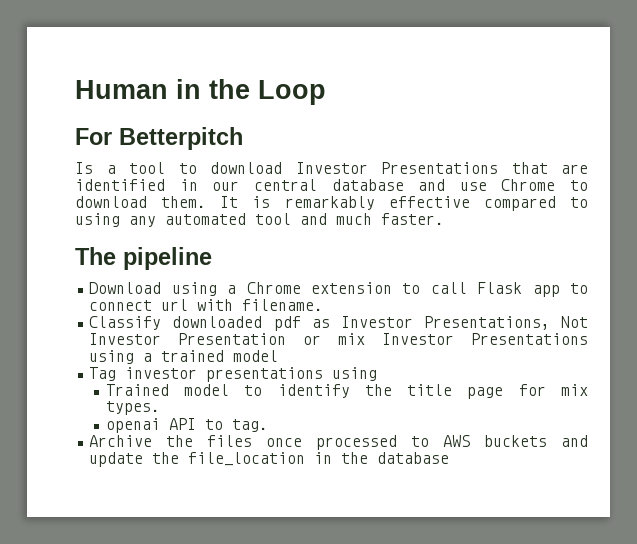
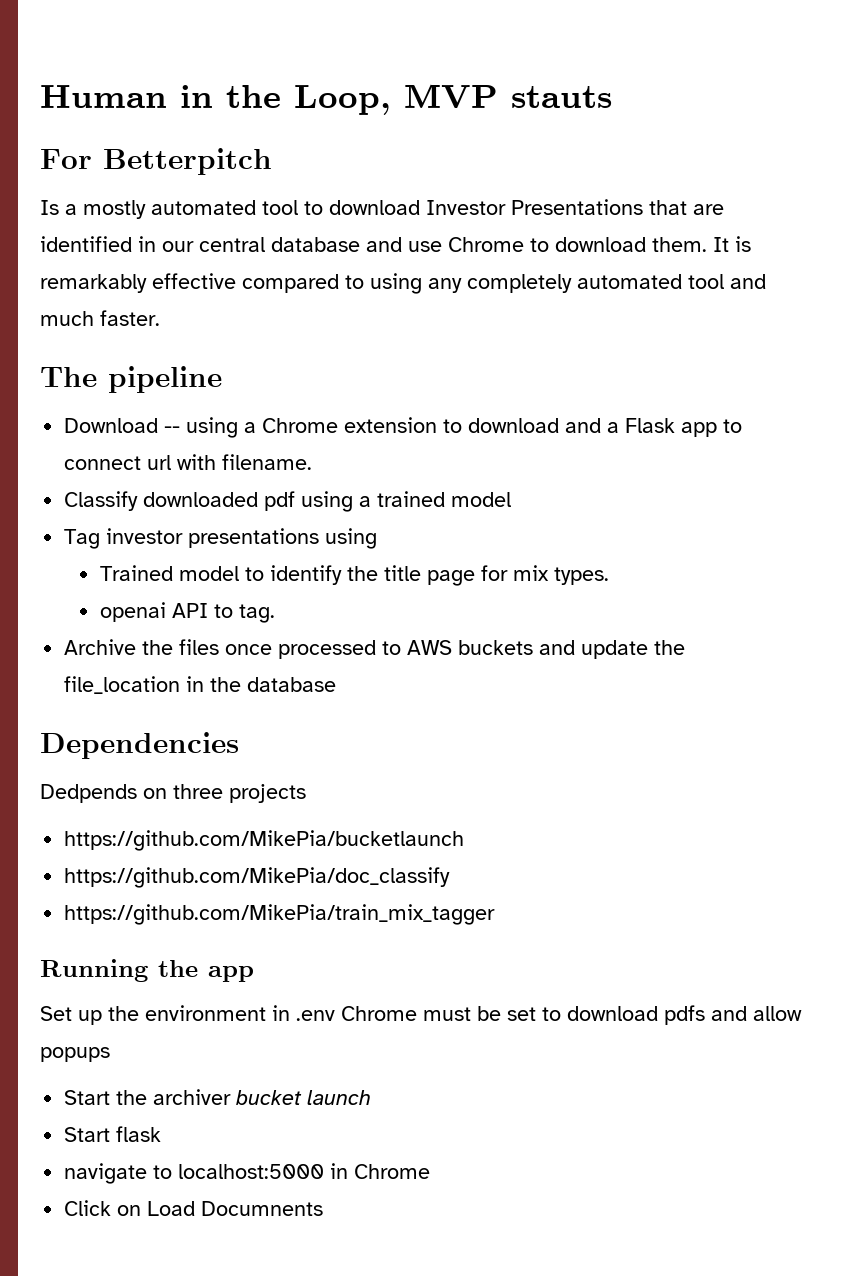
[258,80,326,105] Loop -> [294,84,612,115] Loop, MVP stauts
(116, 169) none -> [83,200,256,219] mostly automated
(156, 221) none -> [467,274,572,293] completely
(162, 288) none -> [164,426,181,433] --
[430,282,467,294] call -> [468,418,620,433] download and a
[311,316,588,330] [89,333,588,345] as Investor Presentations, Not Investor Presentation or mix Investor Presentations -> (296, 501) none
(450, 458) none -> [40,732,239,759] [40,784,306,803] [64,830,465,851] [64,867,451,888] [64,904,496,925] [40,959,254,982] [40,1005,802,1025] [40,1047,110,1062] [64,1089,372,1105] [64,1126,162,1142] [64,1163,431,1184] [64,1200,324,1216] // Dependencies // Dedpends on three projects // https://github.com/MikePia/bucketlaunch // https://github.com/MikePia/doc_classify // https://github.com/MikePia/train_mix_tagger // Running the app // Set up the environment in .env Chrome must be set to download pdfs and allow popups // Start the archiver bucket launch // Start flask // navigate to localhost:5000 in Chrome // Click on Load Documnents

